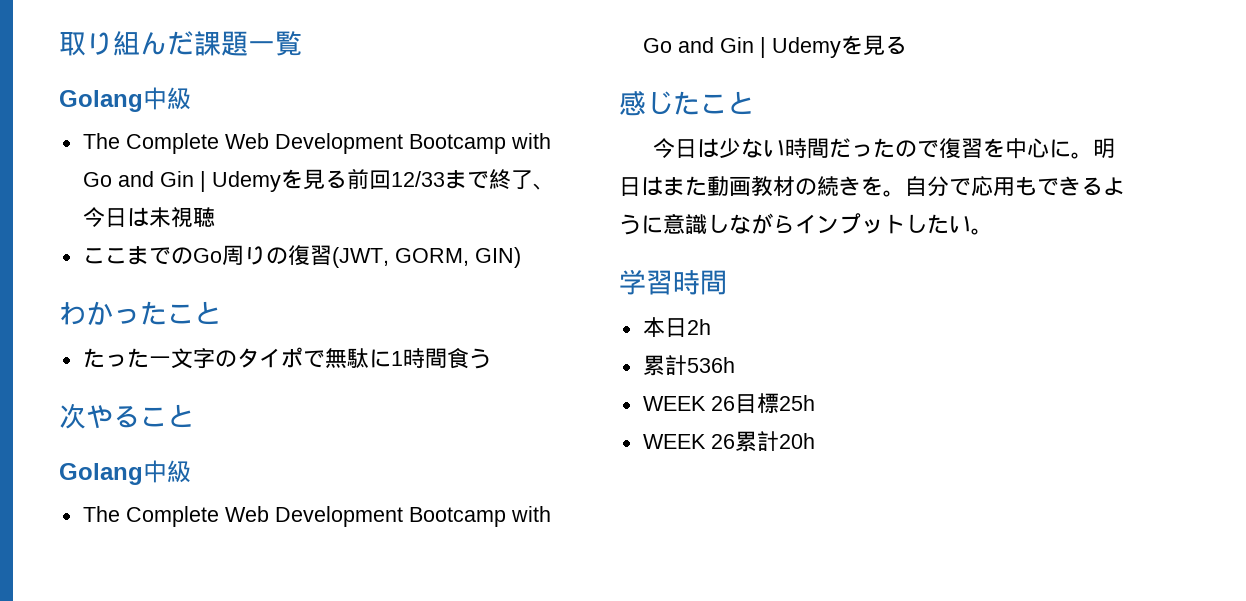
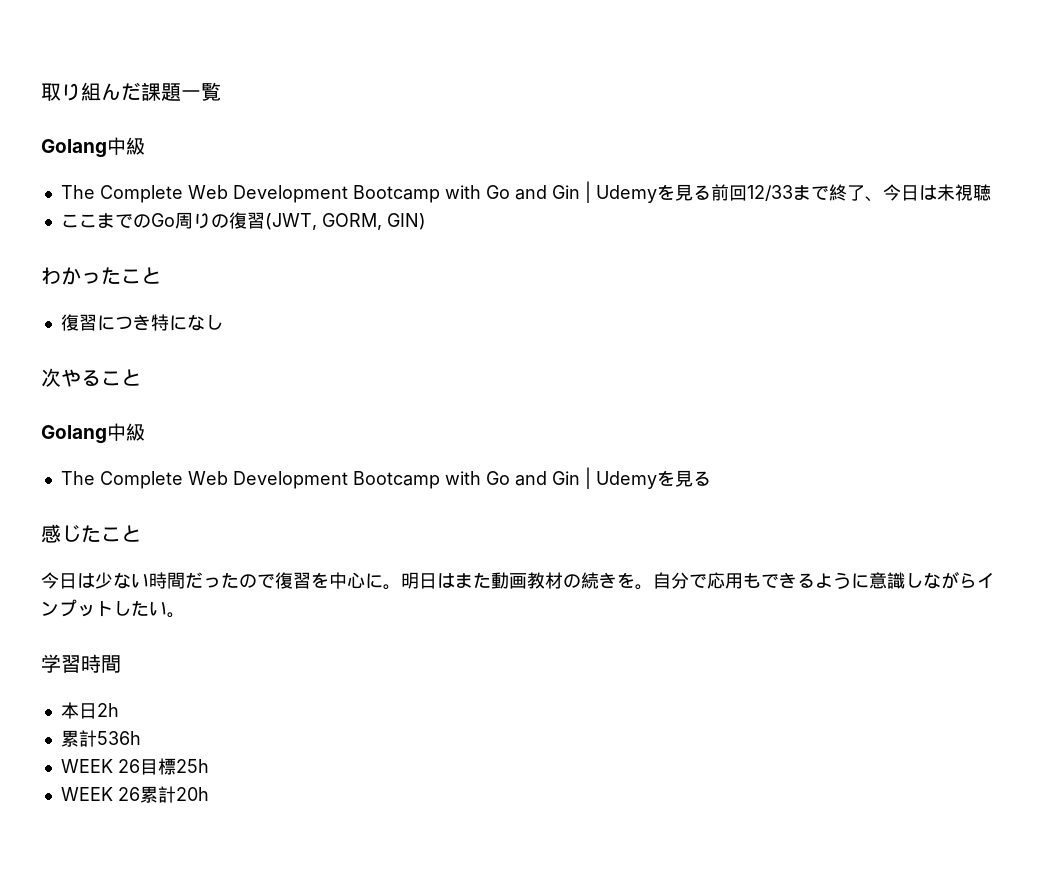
[82,347,491,369] たった一文字のタイポで無駄に1時間食う -> [60,314,223,331] 復習につき特になし

